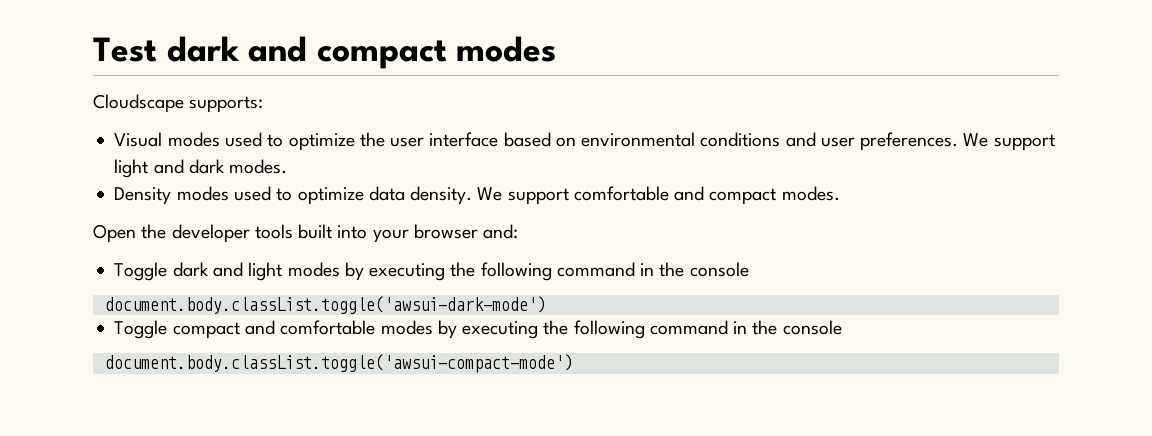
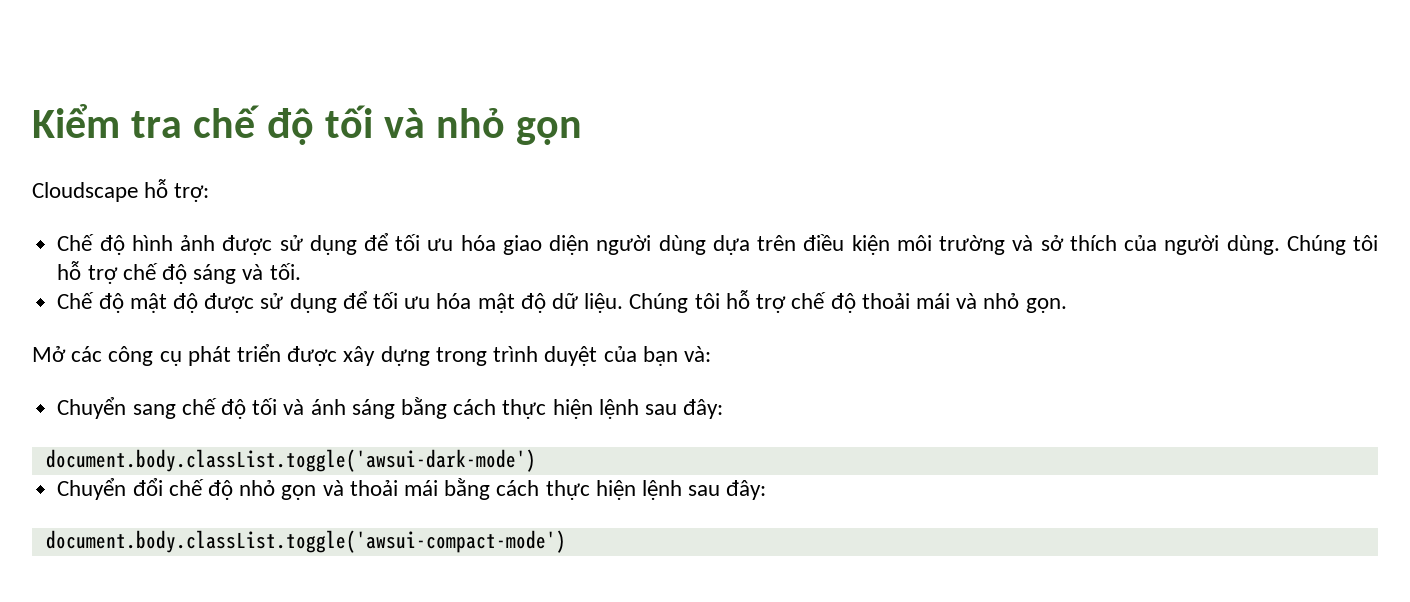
[93,36,557,69] [93,94,264,113] [114,132,1055,151] [114,159,288,178] [114,186,840,205] [93,224,519,243] [114,262,749,281] [104,296,546,314] [114,320,842,339] Test dark and compact modes // Cloudscape supports: // Visual modes used to optimize the user interface based on environmental conditions and user preferences. We support light and dark modes. // Density modes used to optimize data density. We support comfortable and compact modes. // Open the developer tools built into your browser and: // Toggle dark and light modes by executing the following command in the console // document.body.classList.toggle('awsui-dark-mode') // Toggle compact and comfortable modes by executing the following command in the console -> [32,104,583,145] [32,179,210,202] [57,233,1378,255] [57,261,301,284] [57,290,1067,313] [32,344,711,366] [57,397,724,419] [45,449,536,472] [57,478,767,500] Kiểm tra chế độ tối và nhỏ gọn // Cloudscape hỗ trợ: // Chế độ hình ảnh được sử dụng để tối ưu hóa giao diện người dùng dựa trên điều kiện môi trường và sở thích của người dùng. Chúng tôi hỗ trợ chế độ sáng và tối. // Chế độ mật độ được sử dụng để tối ưu hóa mật độ dữ liệu. Chúng tôi hỗ trợ chế độ thoải mái và nhỏ gọn. // Mở các công cụ phát triển được xây dựng trong trình duyệt của bạn và: // Chuyển sang chế độ tối và ánh sáng bằng cách thực hiện lệnh sau đây: // document.body.classList.toggle('awsui-dark-mode') // Chuyển đổi chế độ nhỏ gọn và thoải mái bằng cách thực hiện lệnh sau đây:

